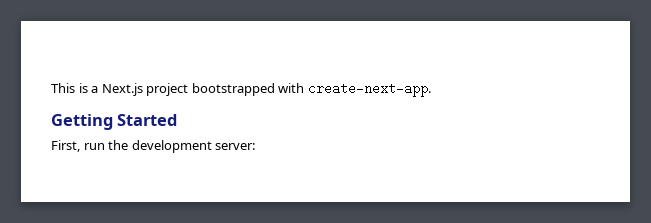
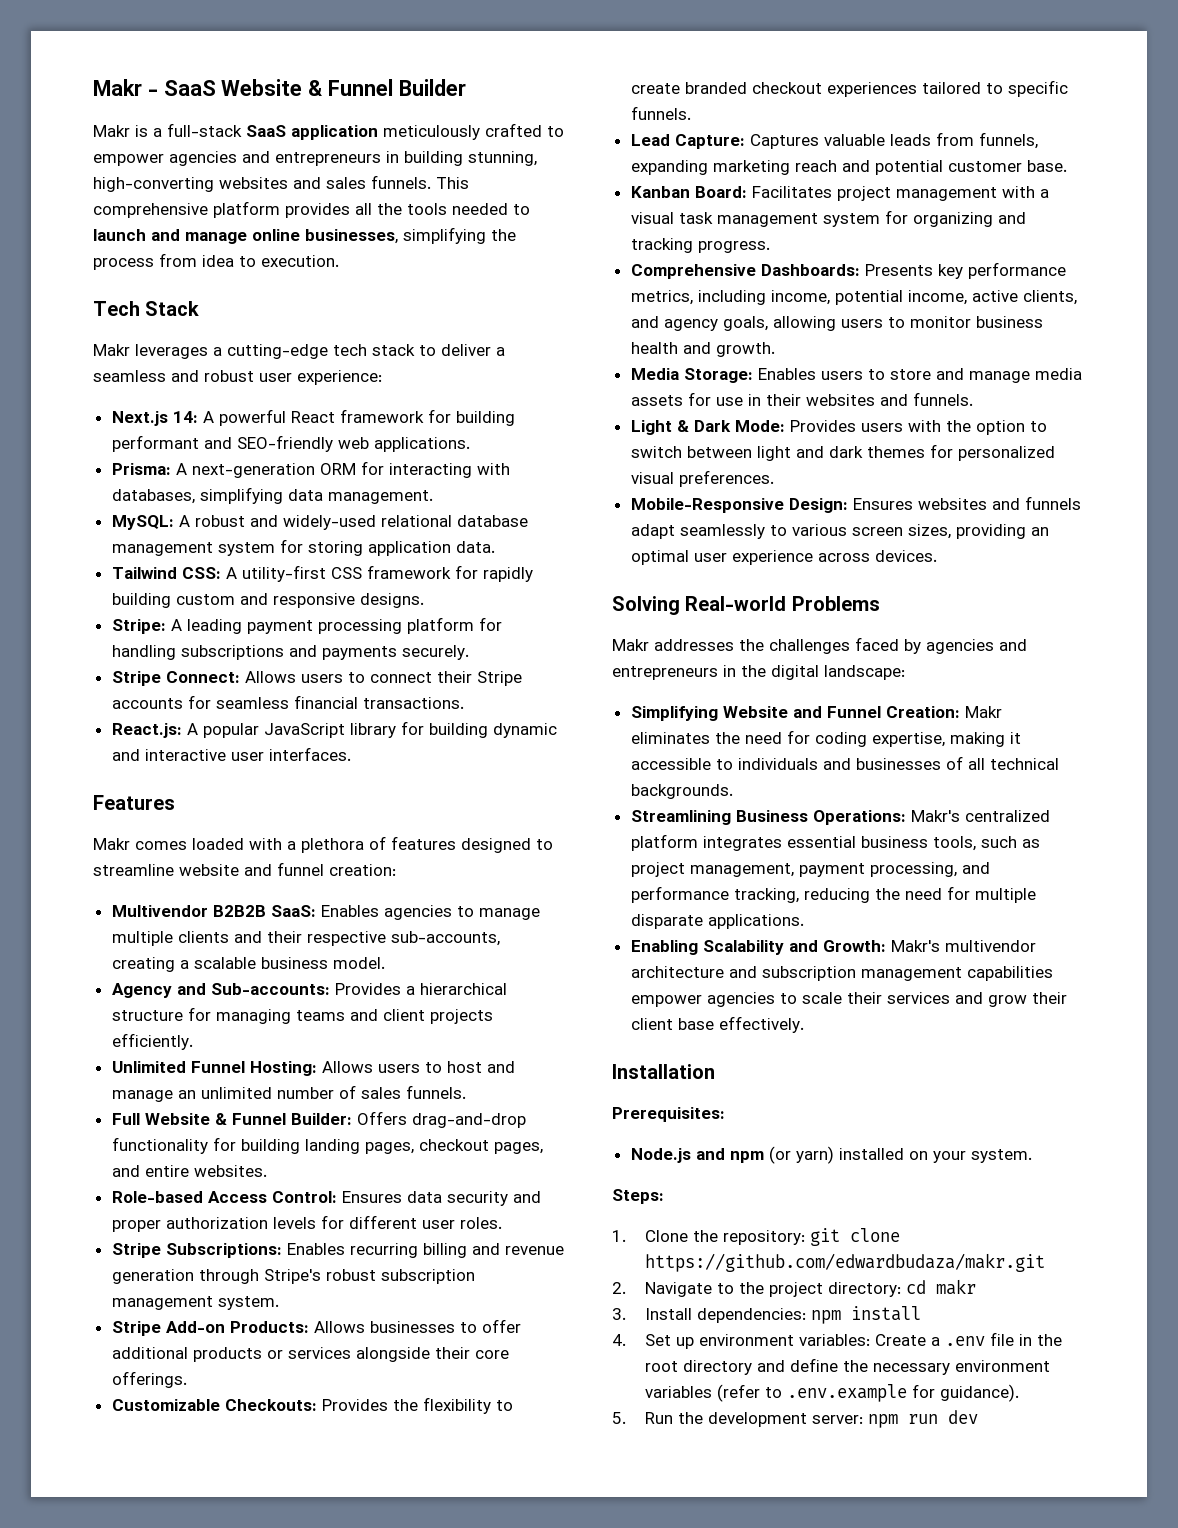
[51,82,431,97] [51,114,178,130] [51,140,256,153] This is a Next.js project bootstrapped with create-next-app. // Getting Started // First, run the development server: -> [93,79,466,96] [93,123,564,140] [93,151,537,166] [93,175,469,192] [93,201,530,218] [93,227,516,244] [93,253,339,270] [93,301,200,316] [93,344,505,359] [93,370,382,385] [111,409,515,426] [111,435,470,452] [111,461,510,478] [111,487,433,504] [111,515,528,530] [111,539,495,556] [111,565,533,582] [111,593,424,608] [111,617,502,634] [111,645,469,660] [111,671,522,686] [111,695,464,709] [111,721,557,738] [111,747,351,761] [93,795,175,810] [93,836,553,853] [93,862,396,876] [111,905,540,920] [111,931,500,946] [111,957,385,972] [111,983,507,998] [111,1007,493,1024] [111,1033,193,1050] [111,1061,515,1076] [111,1085,466,1102] [111,1111,526,1128] [111,1137,543,1154] [111,1165,267,1177] [111,1191,541,1206] [111,1215,502,1232] [111,1243,564,1258] [111,1269,475,1284] [111,1296,279,1310] [111,1319,521,1336] [111,1347,509,1362] [111,1371,187,1388] [111,1397,513,1414] [630,80,1068,97] [630,106,691,120] [630,132,1038,149] [630,160,1067,175] [630,186,1049,201] [630,210,1026,227] [630,238,770,253] [630,262,1066,279] [630,290,1077,305] [630,316,1043,331] [630,342,775,357] [630,368,1082,383] [630,392,973,406] [630,420,1047,435] [630,444,1055,461] [630,470,774,487] [630,496,1081,513] [630,524,1049,539] [630,550,937,565] [612,596,880,615] [612,637,1027,654] [612,665,905,680] [630,706,1002,721] [630,730,1021,747] [630,756,1059,770] [630,784,733,799] [630,810,1050,825] [630,834,1040,851] [630,862,990,877] [630,886,1036,903] [630,914,804,929] [630,940,1036,955] [630,966,1053,981] [630,992,1067,1007] [630,1016,804,1033] [612,1064,715,1079] [612,1107,725,1122] [630,1146,1032,1164] [612,1189,664,1204] [612,1228,901,1246] [645,1253,1046,1272] [612,1279,977,1297] [612,1306,922,1324] [612,1332,1063,1349] [645,1358,1051,1375] [645,1384,1020,1402] [612,1410,979,1428] Makr - SaaS Website & Funnel Builder // Makr is a full-stack SaaS application meticulously crafted to empower agencies and entrepreneurs in building stunning, high-converting websites and sales funnels. This comprehensive platform provides all the tools needed to launch and manage online businesses, simplifying the process from idea to execution. // Tech Stack // Makr leverages a cutting-edge tech stack to deliver a seamless and robust user experience: // Next.js 14: A powerful React framework for building performant and SEO-friendly web applications. // Prisma: A next-generation ORM for interacting with databases, simplifying data management. // MySQL: A robust and widely-used relational database management system for storing application data. // Tailwind CSS: A utility-first CSS framework for rapidly building custom and responsive designs. // Stripe: A leading payment processing platform for handling subscriptions and payments securely. // Stripe Connect: Allows users to connect their Stripe accounts for seamless financial transactions. // React.js: A popular JavaScript library for building dynamic and interactive user interfaces. // Features // Makr comes loaded with a plethora of features designed to streamline website and funnel creation: // Multivendor B2B2B SaaS: Enables agencies to manage multiple clients and their respective sub-accounts, creating a scalable business model. // Agency and Sub-accounts: Provides a hierarchical structure for managing teams and client projects efficiently. // Unlimited Funnel Hosting: Allows users to host and manage an unlimited number of sales funnels. // Full Website & Funnel Builder: Offers drag-and-drop functionality for building landing pages, checkout pages, and entire websites. // Role-based Access Control: Ensures data security and proper authorization levels for different user roles. // Stripe Subscriptions: Enables recurring billing and revenue generation through Stripe's robust subscription management system. // Stripe Add-on Products: Allows businesses to offer additional products or services alongside their core offerings. // Customizable Checkouts: Provides the flexibility to create branded checkout experiences tailored to specific funnels. // Lead Capture: Captures valuable leads from funnels, expanding marketing reach and potential customer base. // Kanban Board: Facilitates project management with a visual task management system for organizing and tracking progress. // Comprehensive Dashboards: Presents key performance metrics, including income, potential income, active clients, and agency goals, allowing users to monitor business health and growth. // Media Storage: Enables users to store and manage media assets for use in their websites and funnels. // Light & Dark Mode: Provides users with the option to switch between light and dark themes for personalized visual preferences. // Mobile-Responsive Design: Ensures websites and funnels adapt seamlessly to various screen sizes, providing an optimal user experience across devices. // Solving Real-world Problems // Makr addresses the challenges faced by agencies and entrepreneurs in the digital landscape: // Simplifying Website and Funnel Creation: Makr eliminates the need for coding expertise, making it accessible to individuals and businesses of all technical backgrounds. // Streamlining Business Operations: Makr's centralized platform integrates essential business tools, such as project management, payment processing, and performance tracking, reducing the need for multiple disparate applications. // Enabling Scalability and Growth: Makr's multivendor architecture and subscription management capabilities empower agencies to scale their services and grow their client base effectively. // Installation // Prerequisites: // Node.js and npm (or yarn) installed on your system. // Steps: // 1. Clone the repository: git clone https://github.com/edwardbudaza/makr.git // 2. Navigate to the project directory: cd makr // 3. Install dependencies: npm install // 4. Set up environment variables: Create a .env file in the root directory and define the necessary environment variables (refer to .env.example for guidance). // 5. Run the development server: npm run dev

